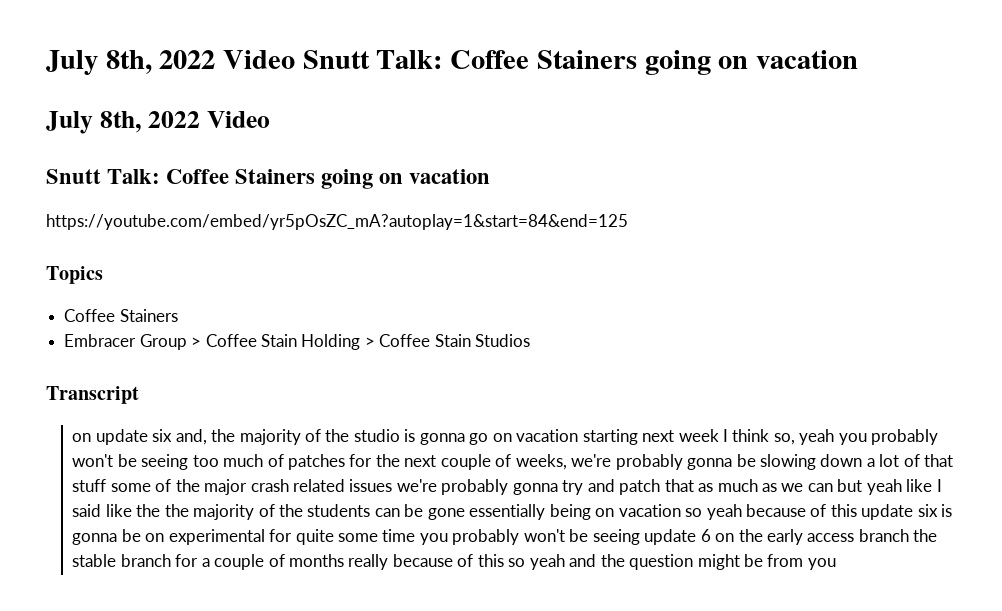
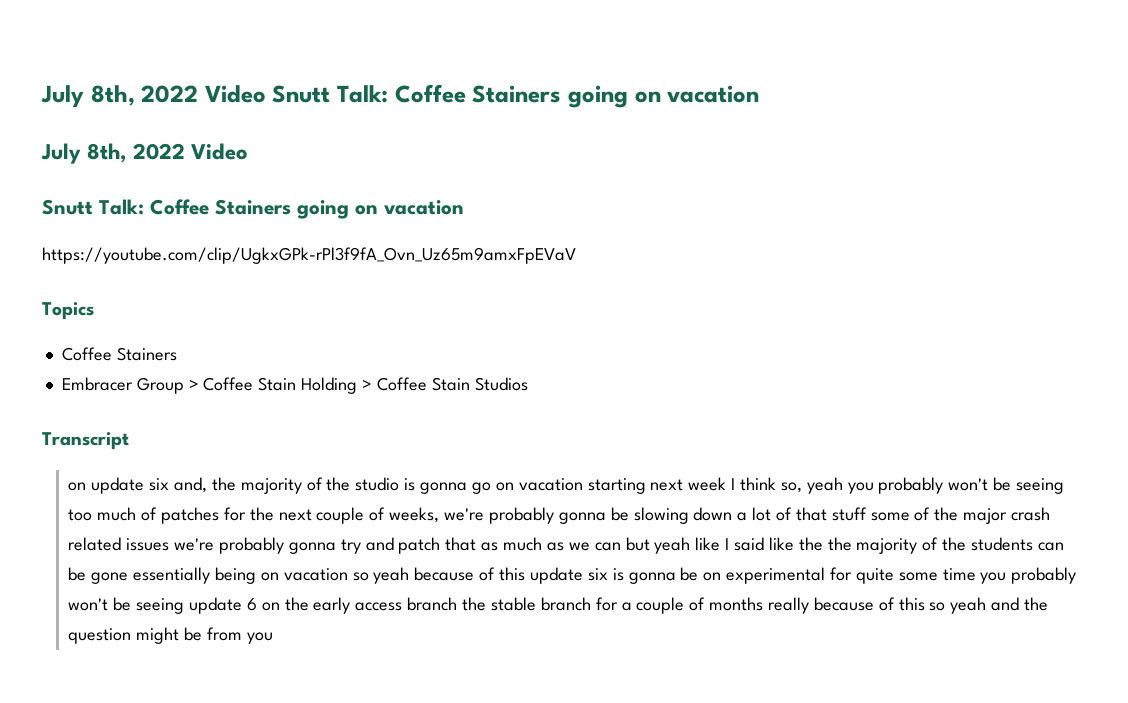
[46,214,628,230] https://youtube.com/embed/yr5pOsZC_mA?autoplay=1&start=84&end=125 -> [42,247,576,264] https://youtube.com/clip/UgkxGPk-rPl3f9fA_Ovn_Uz65m9amxFpEVaV

